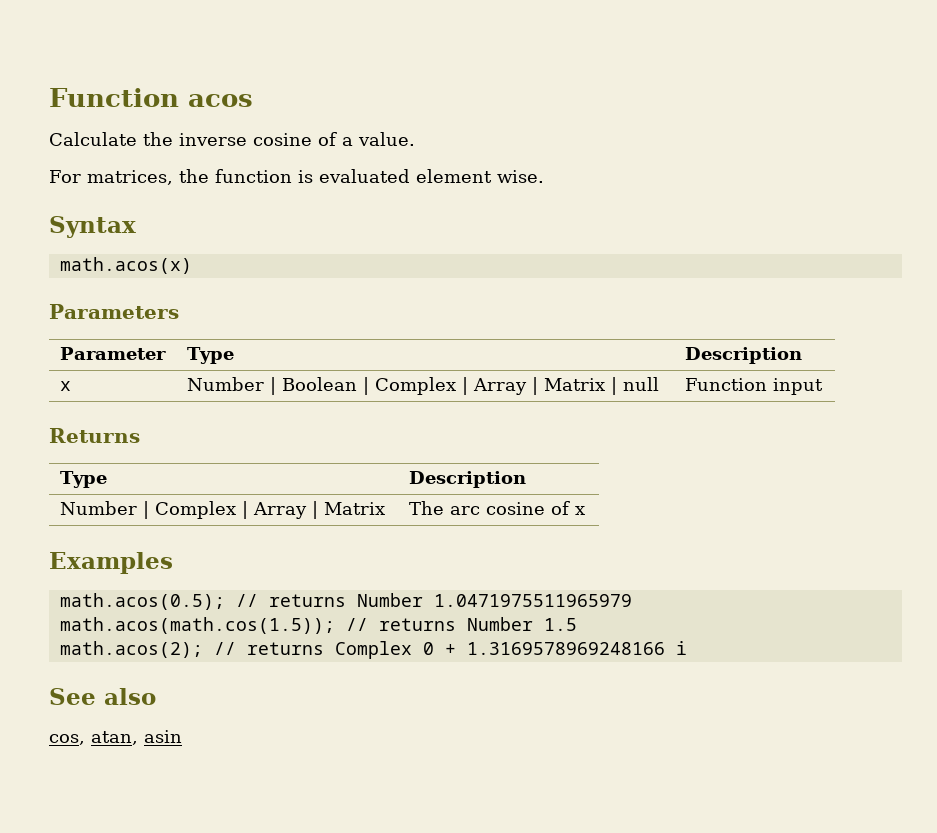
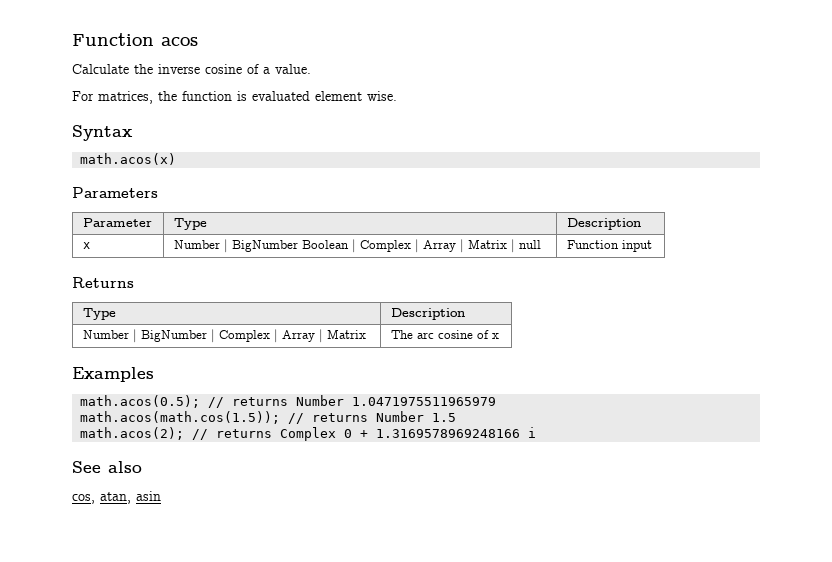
(276, 386) none -> [231,240,298,252] BigNumber
(149, 510) none -> [140,329,215,343] BigNumber |

